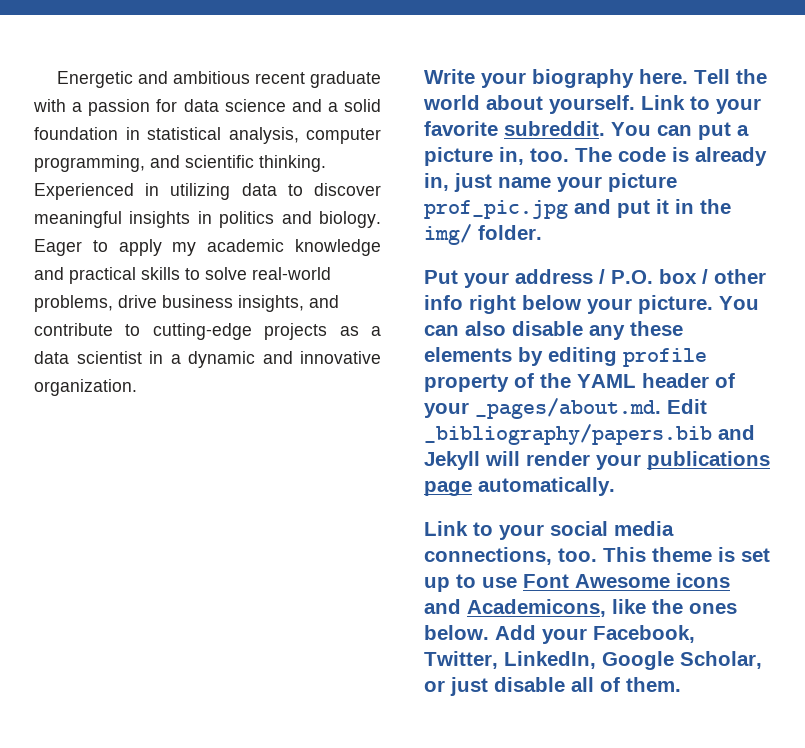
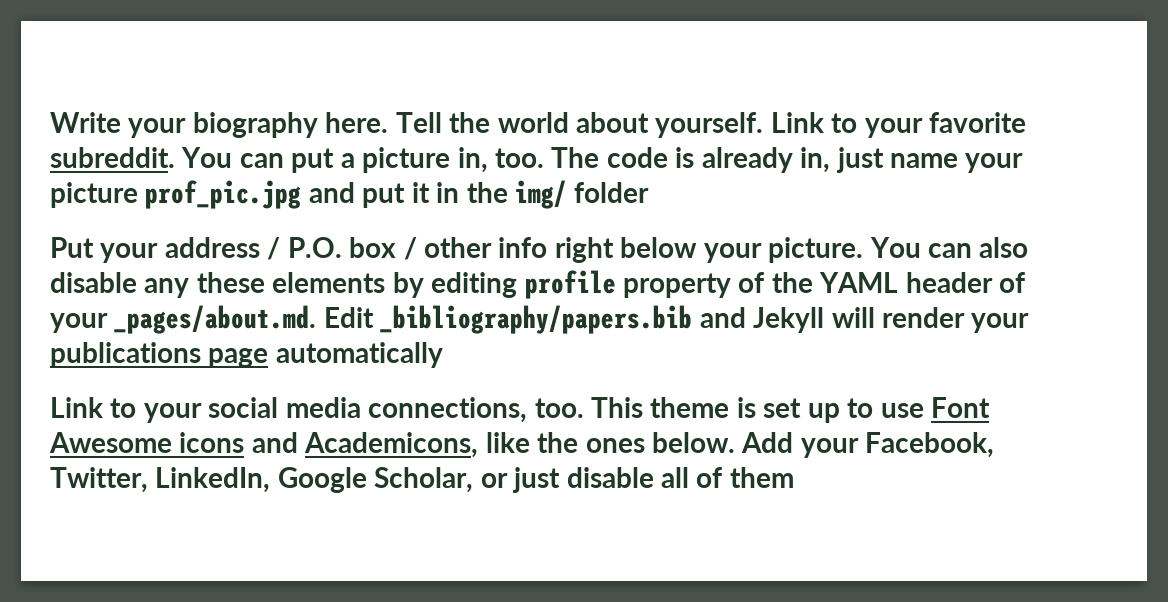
[56,71,381,88] [33,99,381,116] [34,127,381,144] [34,155,326,172] [34,183,381,200] [34,211,381,228] [34,239,381,256] [34,267,331,284] [34,295,339,312] [34,323,381,340] [34,351,381,368] [34,379,137,396] Energetic and ambitious recent graduate with a passion for data science and a solid foundation in statistical analysis, computer programming, and scientific thinking. Experienced in utilizing data to discover meaningful insights in politics and biology. Eager to apply my academic knowledge and practical skills to solve real-world problems, drive business insights, and contribute to cutting-edge projects as a data scientist in a dynamic and innovative organization. // -> (50, 122) none
[478,225,542,240] folder. -> [574,182,650,203] folder
[478,477,615,496] automatically. -> [275,342,443,368] automatically
[626,677,681,692] them. -> [729,467,794,488] them

